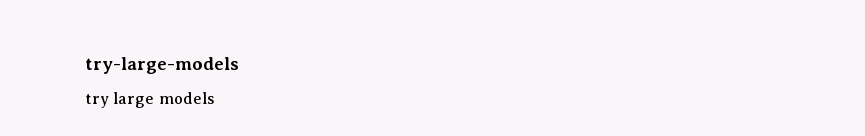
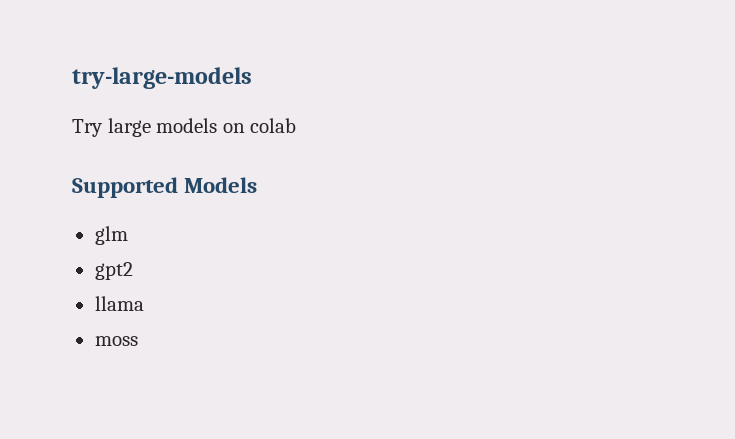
[85,94,109,108] try -> [72,119,103,137] Try
(214, 98) none -> [222,118,297,133] [72,177,258,198] [94,226,128,245] [94,262,133,280] [94,296,144,311] [94,336,138,346] on colab // Supported Models // glm // gpt2 // llama // moss

